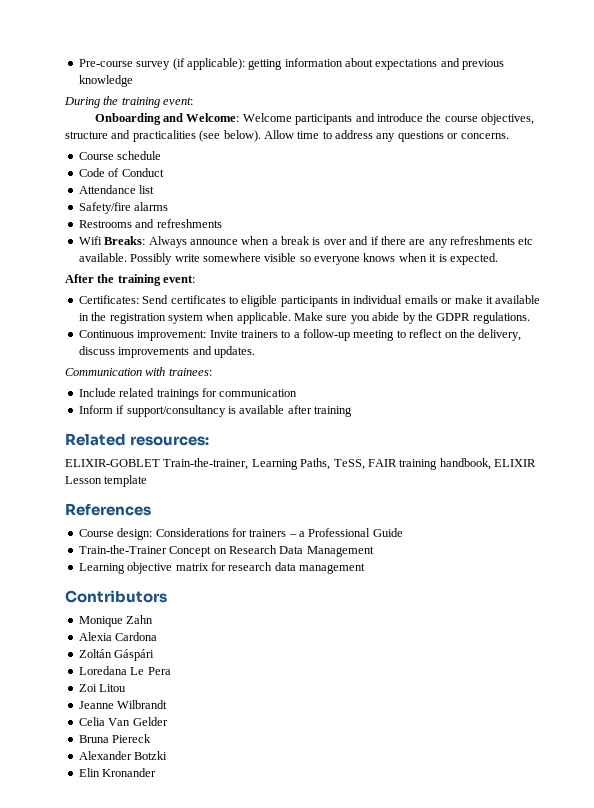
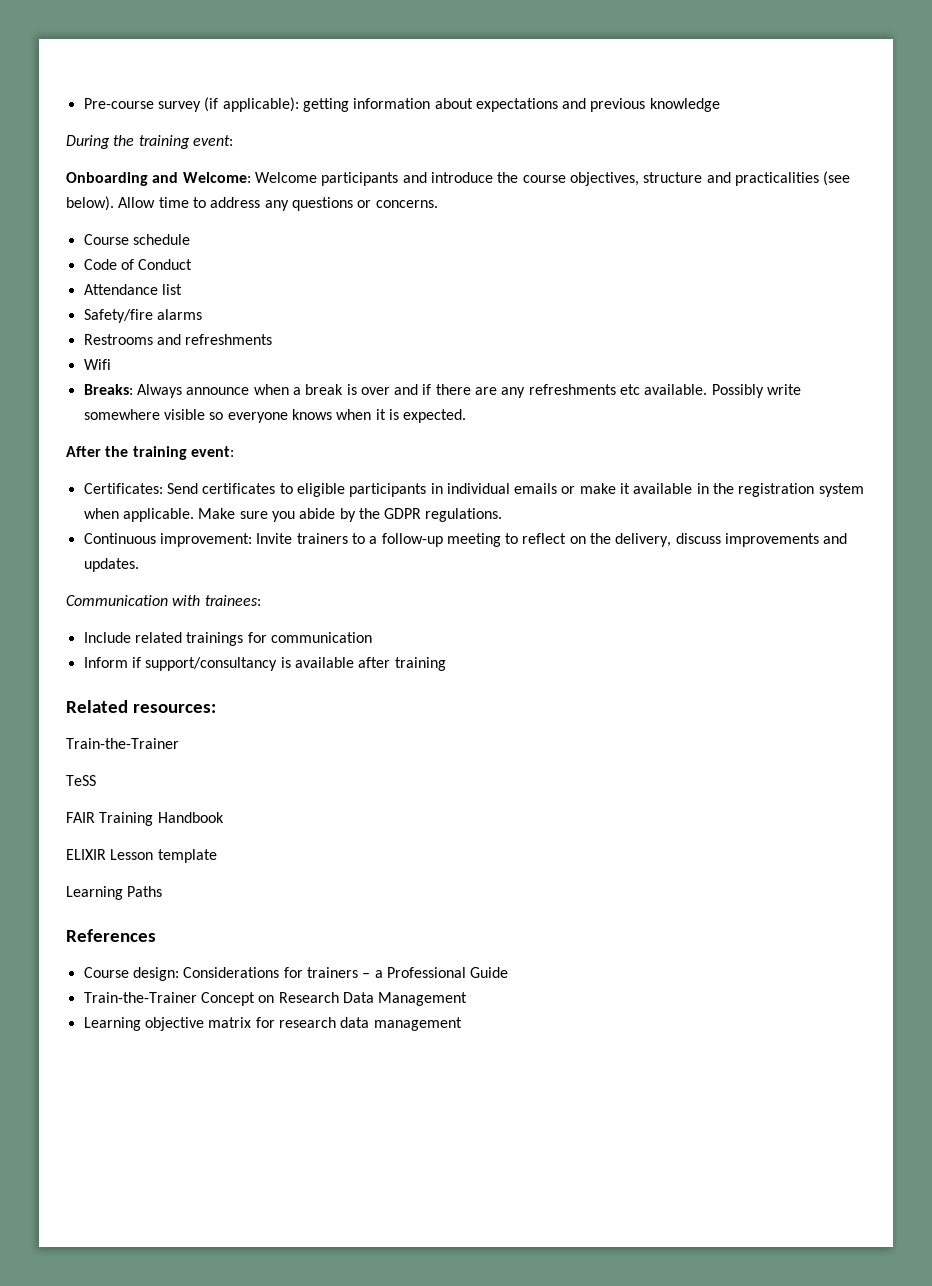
(102, 240) none -> (111, 364) //
[65,458,491,470] ELIXIR-GOBLET Train-the-trainer, Learning Paths, TeSS, FAIR training handbook, -> [66,738,179,749] [66,775,96,786] [66,812,224,826] Train-the-Trainer // TeSS // FAIR Training Handbook //
(148, 481) none -> [66,886,163,900] // Learning Paths
[65,590,167,603] [78,615,154,627] [78,632,158,641] [78,649,155,661] [78,666,171,675] [78,684,127,692] [78,700,168,709] [78,717,168,726] [78,734,152,743] [78,751,168,760] [78,768,157,777] // Contributors // Monique Zahn // Alexia Cardona // Zoltán Gáspári // Loredana Le Pera // Zoi Litou // Jeanne Wilbrandt // Celia Van Gelder // Bruna Piereck // Alexander Botzki // Elin Kronander -> (462, 1024) none

